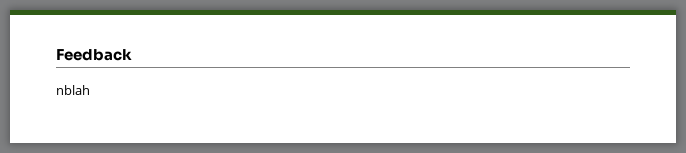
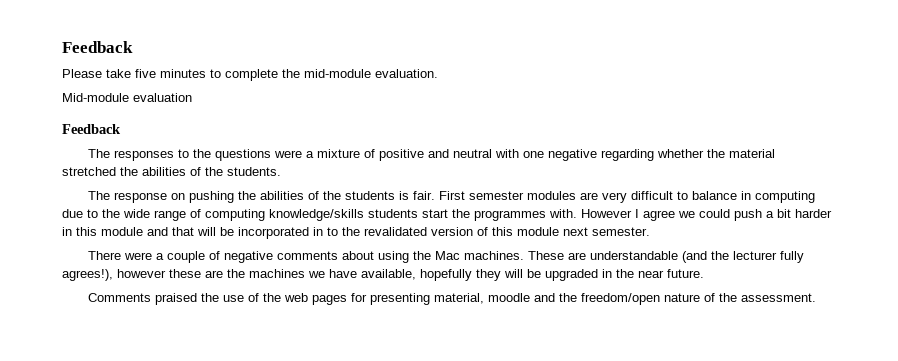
[56,49,132,61] [56,85,90,95] Feedback // nblah -> [62,41,133,53] [62,69,438,81] [62,93,192,102] [62,124,121,134] [88,149,776,161] [62,167,281,176] [88,191,816,203] [62,209,832,221] [62,227,650,239] [88,251,805,263] [62,269,704,281] [88,293,817,305] Feedback // Please take five minutes to complete the mid-module evaluation. // Mid-module evaluation // Feedback // The responses to the questions were a mixture of positive and neutral with one negative regarding whether the material stretched the abilities of the students. // The response on pushing the abilities of the students is fair. First semester modules are very difficult to balance in computing due to the wide range of computing knowledge/skills students start the programmes with. However I agree we could push a bit harder in this module and that will be incorporated in to the revalidated version of this module next semester. // There were a couple of negative comments about using the Mac machines. These are understandable (and the lecturer fully agrees!), however these are the machines we have available, hopefully they will be upgraded in the near future. // Comments praised the use of the web pages for presenting material, moodle and the freedom/open nature of the assessment.

